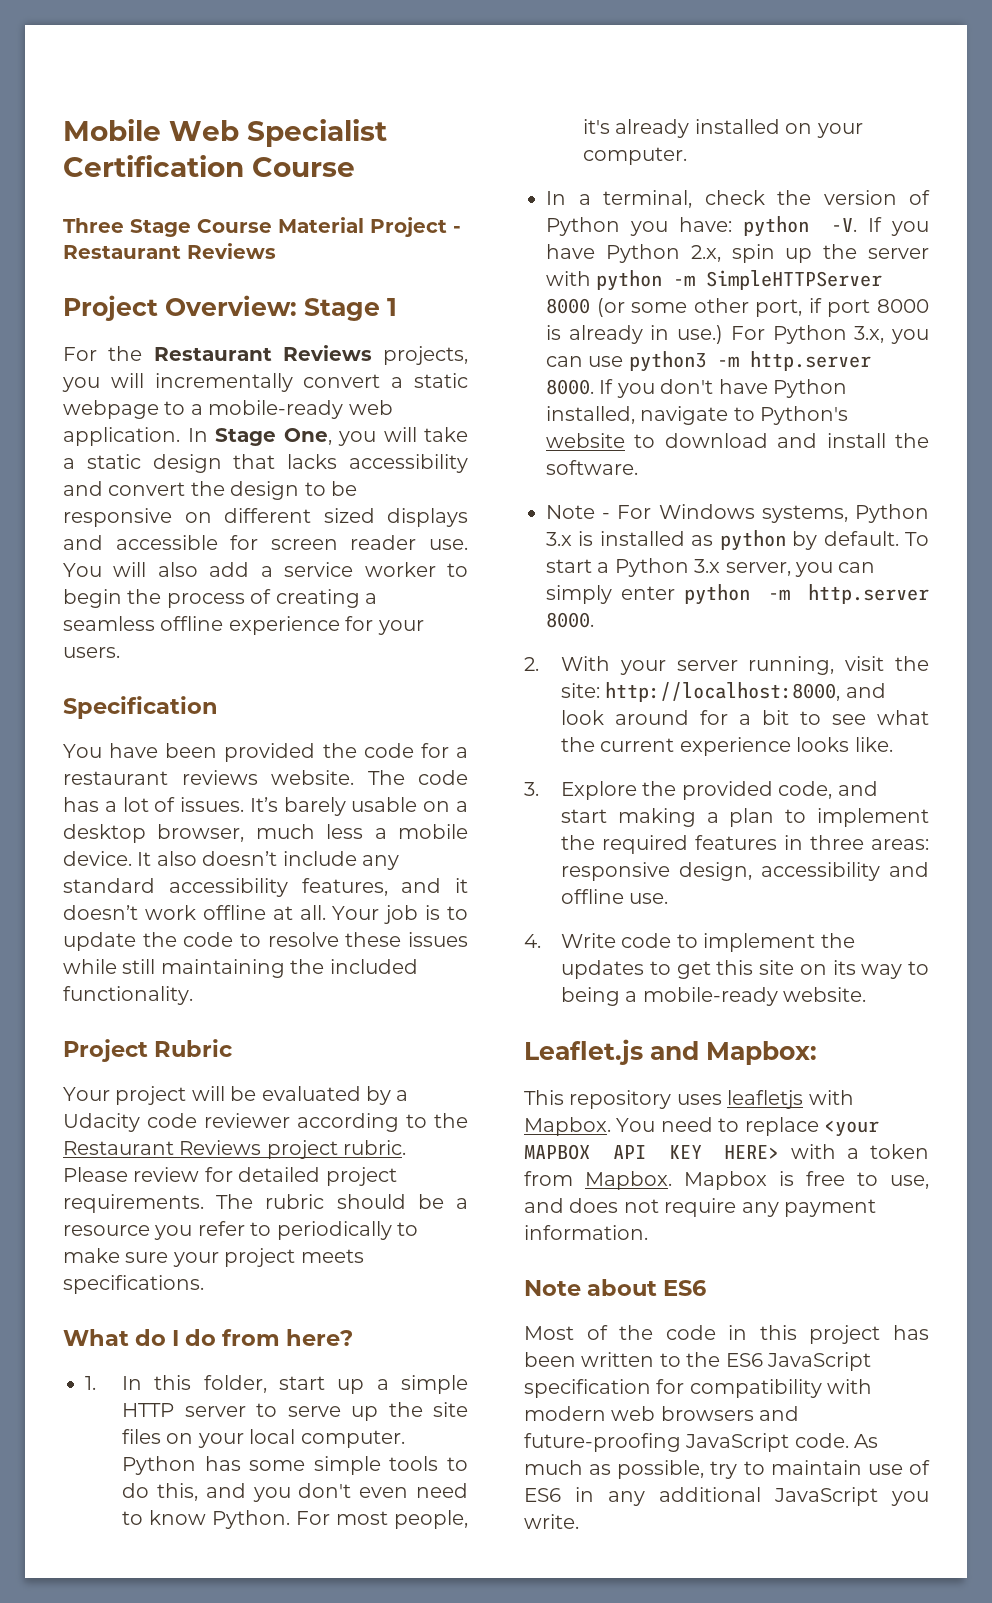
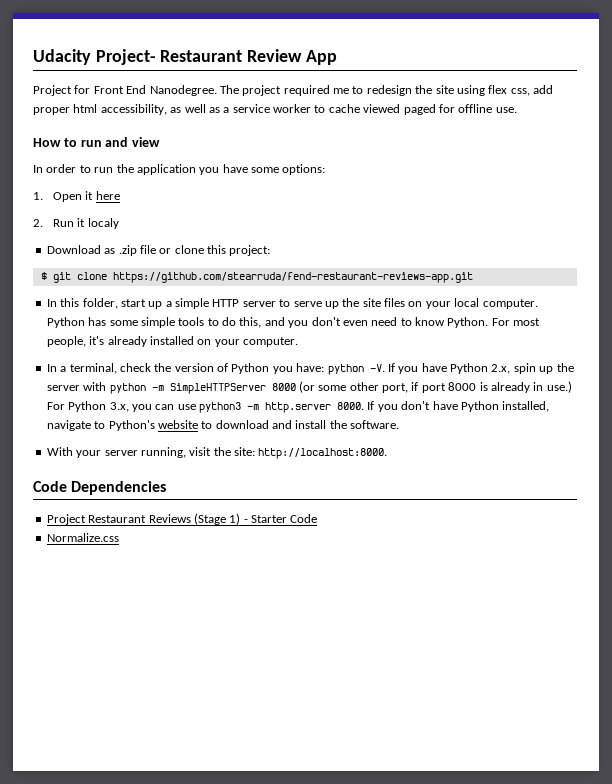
[63,119,387,147] [63,155,355,177] [63,217,461,237] [63,243,276,259] [63,295,397,321] [63,345,468,365] [62,373,468,392] [63,400,393,419] [63,427,468,446] [63,454,469,473] [63,481,357,500] [63,508,468,527] [63,535,468,550] [63,562,468,577] [63,589,377,608] [63,616,424,635] [63,647,120,658] [63,696,218,719] [63,743,469,762] [63,770,468,785] [63,797,468,816] [63,824,468,843] [63,851,399,870] [63,878,468,897] [63,905,468,924] [63,932,468,951] [63,959,418,978] [63,986,193,1005] [63,1039,233,1062] [63,1086,409,1105] [63,1113,468,1132] [63,1140,407,1159] [63,1167,397,1186] [63,1194,468,1213] [63,1221,418,1240] [63,1248,364,1267] [63,1275,204,1294] [63,1329,354,1346] [85,1376,96,1390] Mobile Web Specialist Certification Course // Three Stage Course Material Project - Restaurant Reviews // Project Overview: Stage 1 // For the Restaurant Reviews projects, you will incrementally convert a static webpage to a mobile-ready web application. In Stage One, you will take a static design that lacks accessibility and convert the design to be responsive on different sized displays and accessible for screen reader use. You will also add a service worker to begin the process of creating a seamless offline experience for your users. // Specification // You have been provided the code for a restaurant reviews website. The code has a lot of issues. It’s barely usable on a desktop browser, much less a mobile device. It also doesn’t include any standard accessibility features, and it doesn’t work offline at all. Your job is to update the code to resolve these issues while still maintaining the included functionality. // Project Rubric // Your project will be evaluated by a Udacity code reviewer according to the Restaurant Reviews project rubric. Please review for detailed project requirements. The rubric should be a resource you refer to periodically to make sure your project meets specifications. // What do I do from here? // 1. -> [33,49,337,65] [33,85,553,96] [33,104,517,115] [33,137,161,147] [33,164,326,175] [33,191,120,202] [33,218,119,229] [46,245,271,256] [40,272,473,283] Udacity Project- Restaurant Review App // Project for Front End Nanodegree. The project required me to redesign the site using flex css, add proper html accessibility, as well as a service worker to cache viewed paged for offline use. // How to run and view // In order to run the application you have some options: // 1. Open it here // 2. Run it localy // Download as .zip file or clone this project: // $ git clone https://github.com/stearruda/fend-restaurant-reviews-app.git //
[546,504,929,523] [546,530,929,551] [546,558,876,577] [546,584,929,605] [546,612,594,628] [524,657,539,671] Note - For Windows systems, Python 3.x is installed as python by default. To start a Python 3.x server, you can simply enter python -m http.server 8000. // 2. -> (400, 424) none
[605,682,886,702] [561,710,929,725] [561,737,893,756] [524,781,878,800] [561,808,929,827] [561,835,929,854] [561,862,929,881] [561,889,669,904] [524,933,855,952] [561,960,930,979] [561,987,867,1006] [524,1039,817,1065] [524,1090,854,1109] [524,1117,879,1137] [524,1144,929,1160] [524,1171,929,1190] [524,1198,876,1217] [524,1225,648,1240] [524,1279,707,1296] [524,1325,929,1344] [524,1352,871,1371] [524,1379,873,1398] [524,1406,800,1421] [524,1433,879,1452] [524,1460,930,1479] [524,1487,929,1506] [524,1514,579,1529] http://localhost:8000, and look around for a bit to see what the current experience looks like. // 3. Explore the provided code, and start making a plan to implement the required features in three areas: responsive design, accessibility and offline use. // 4. Write code to implement the updates to get this site on its way to being a mobile-ready website. // Leaflet.js and Mapbox: // This repository uses leafletjs with Mapbox. You need to replace <your MAPBOX API KEY HERE> with a token from Mapbox. Mapbox is free to use, and does not require any payment information. // Note about ES6 // Most of the code in this project has been written to the ES6 JavaScript specification for compatibility with modern web browsers and future-proofing JavaScript code. As much as possible, try to maintain use of ES6 in any additional JavaScript you write. -> [258,448,388,459] [33,481,167,495] [46,513,318,525] [46,533,119,542] http://localhost:8000. // Code Dependencies // Project Restaurant Reviews (Stage 1) - Starter Code // Normalize.css

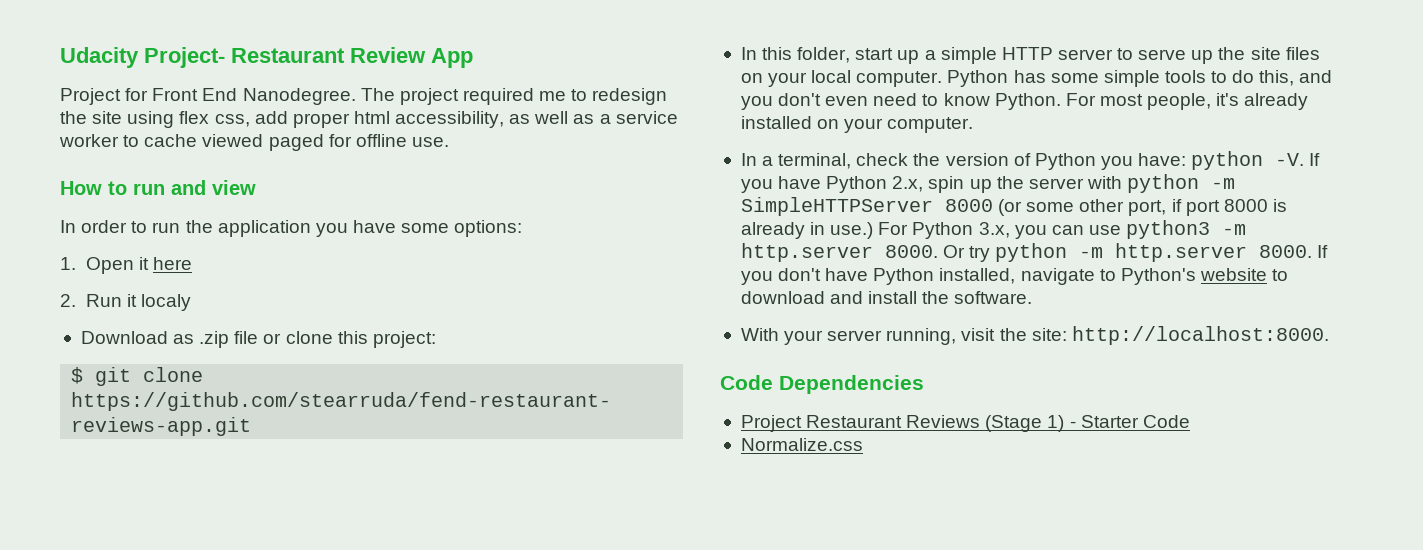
(364, 406) none -> [943,243,1313,262] Or try python -m http.server 8000.

